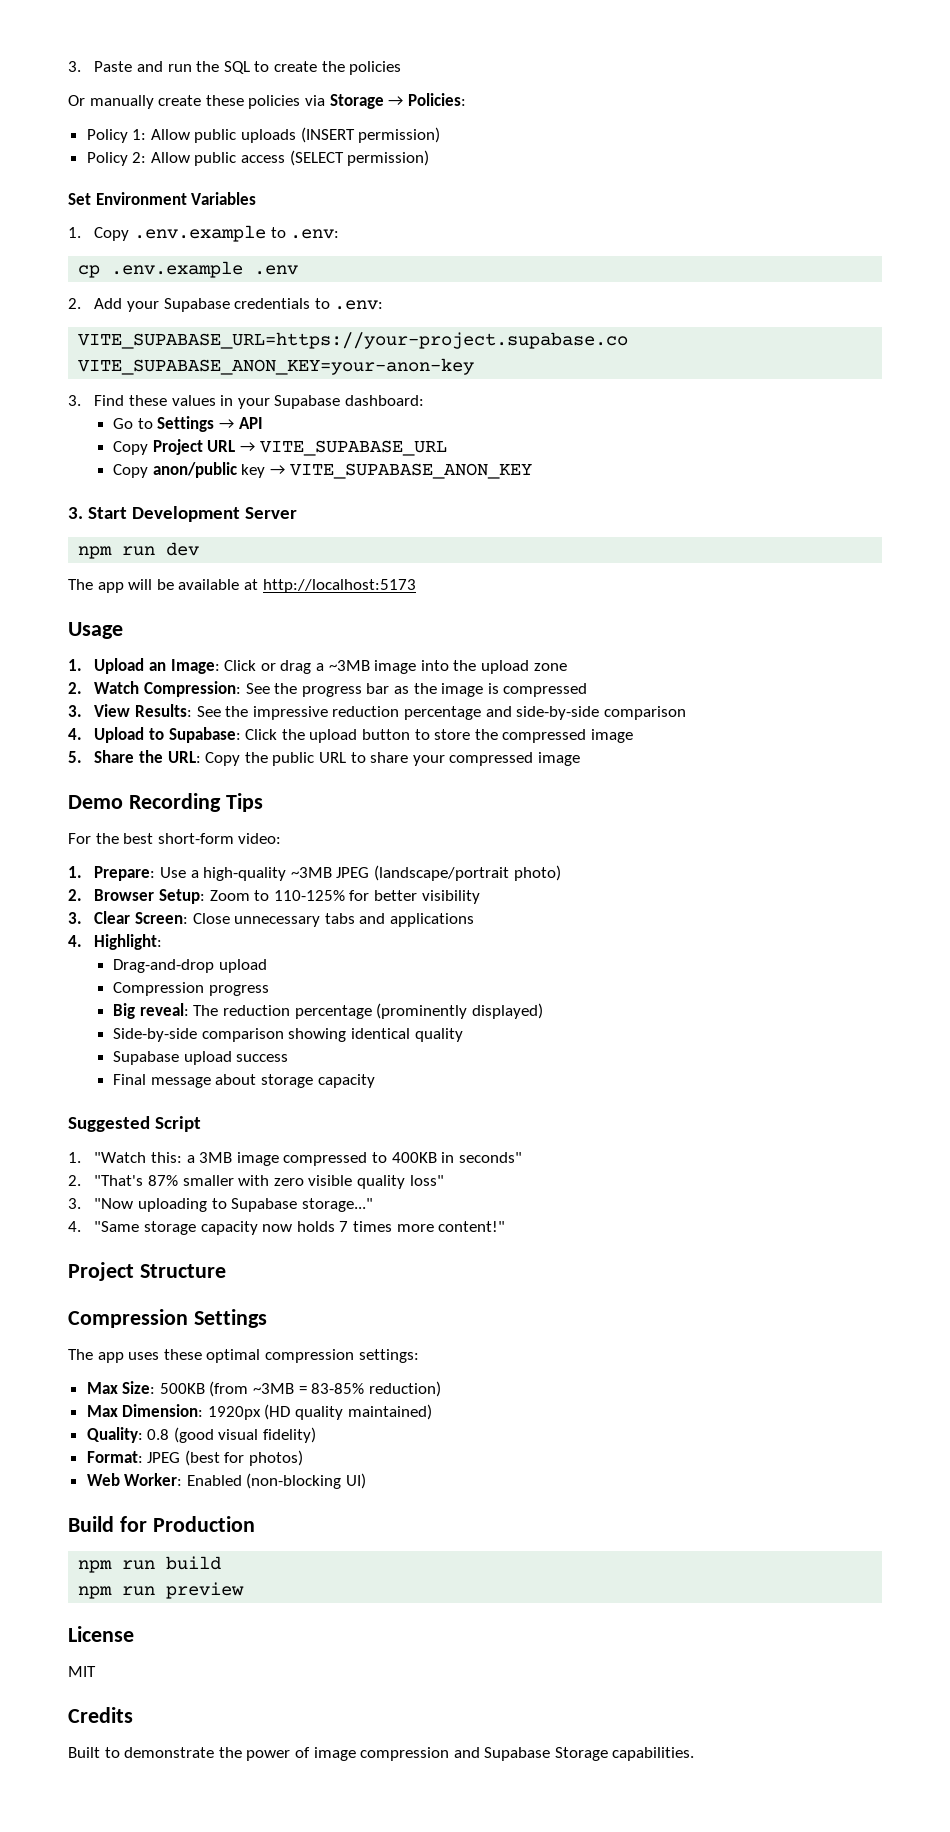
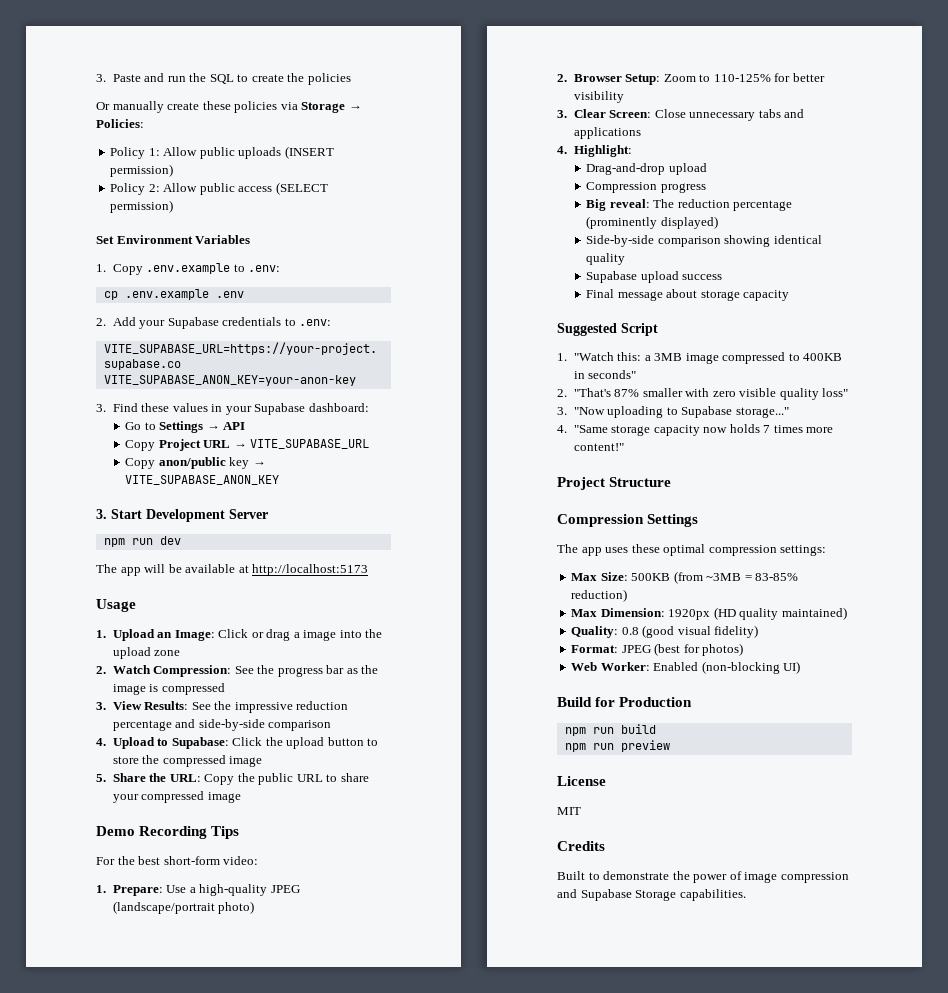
[328,660,370,671] ~3MB -> (300, 635) none
[290,867,332,878] ~3MB -> (268, 890) none

